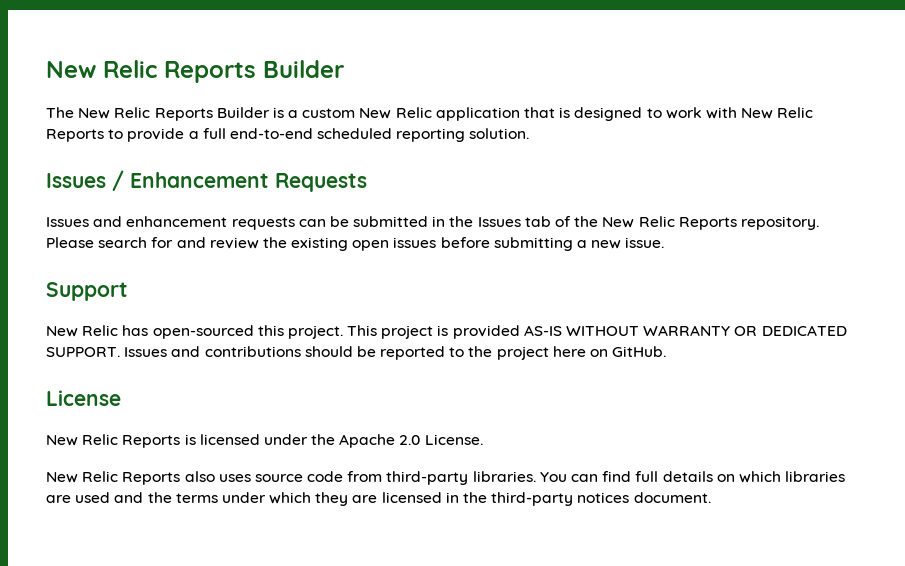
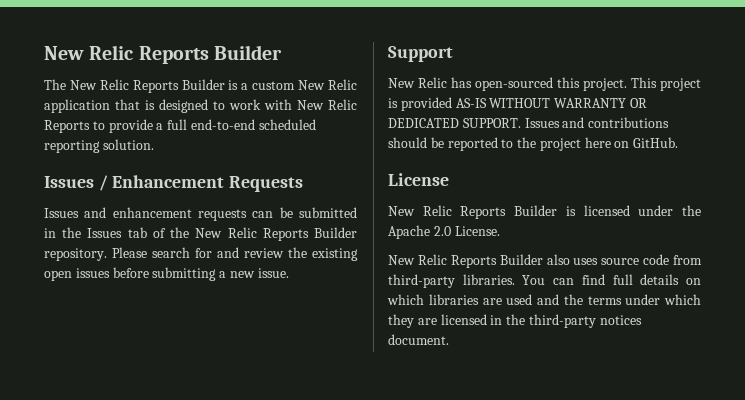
(737, 223) none -> [314,227,358,238] Builder
(181, 441) none -> [514,205,558,216] Builder
(181, 478) none -> [499,254,543,265] Builder

